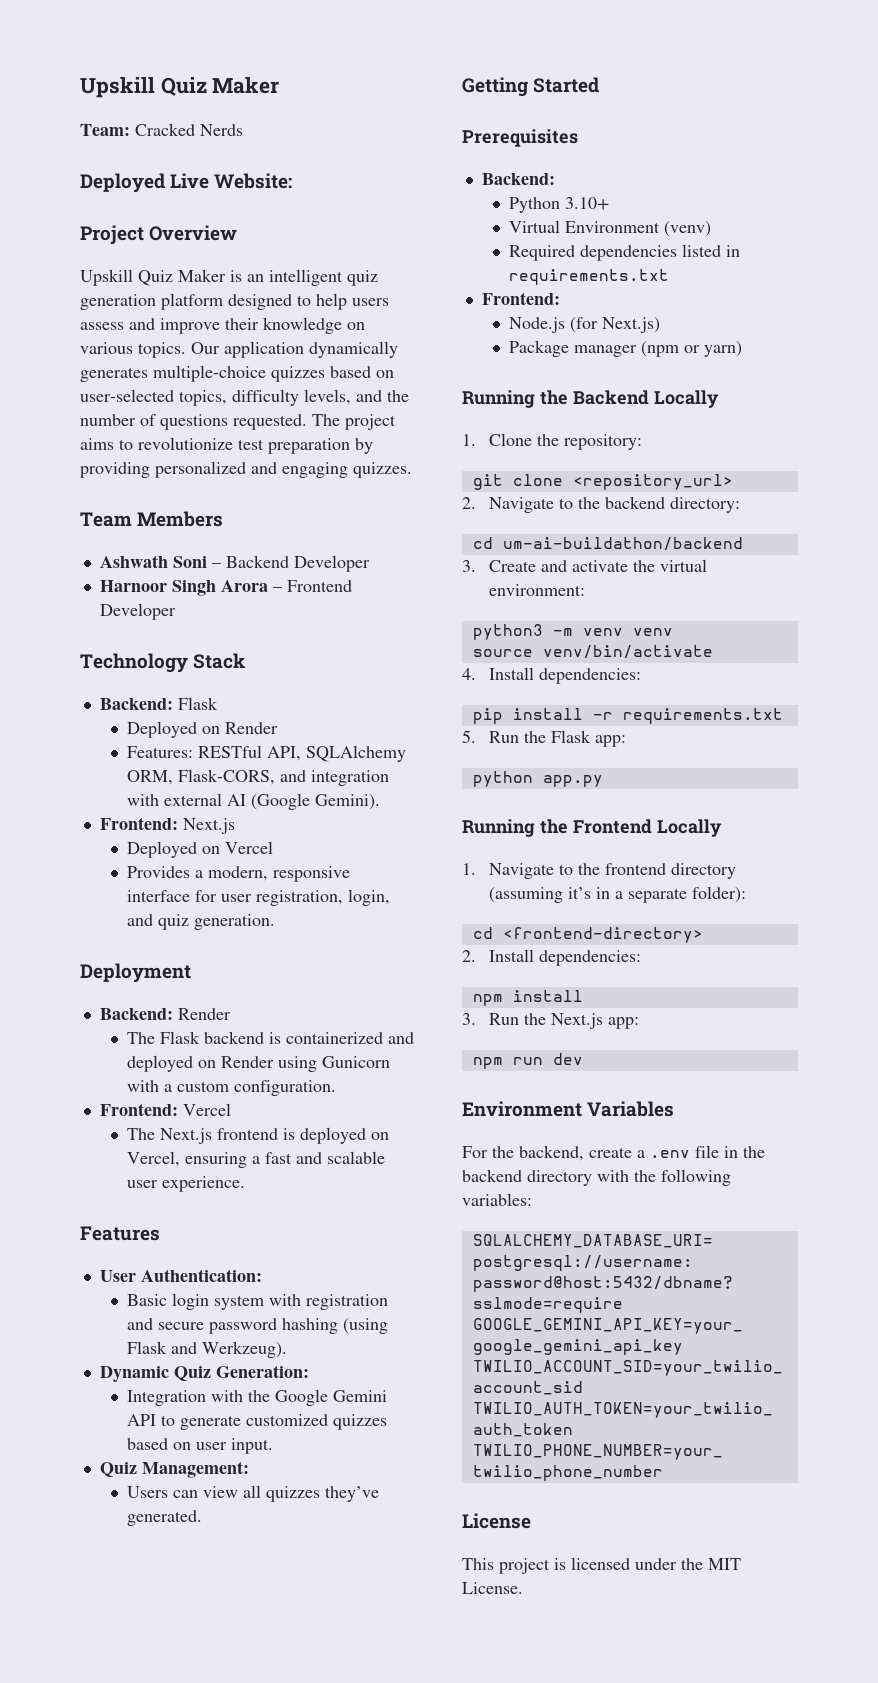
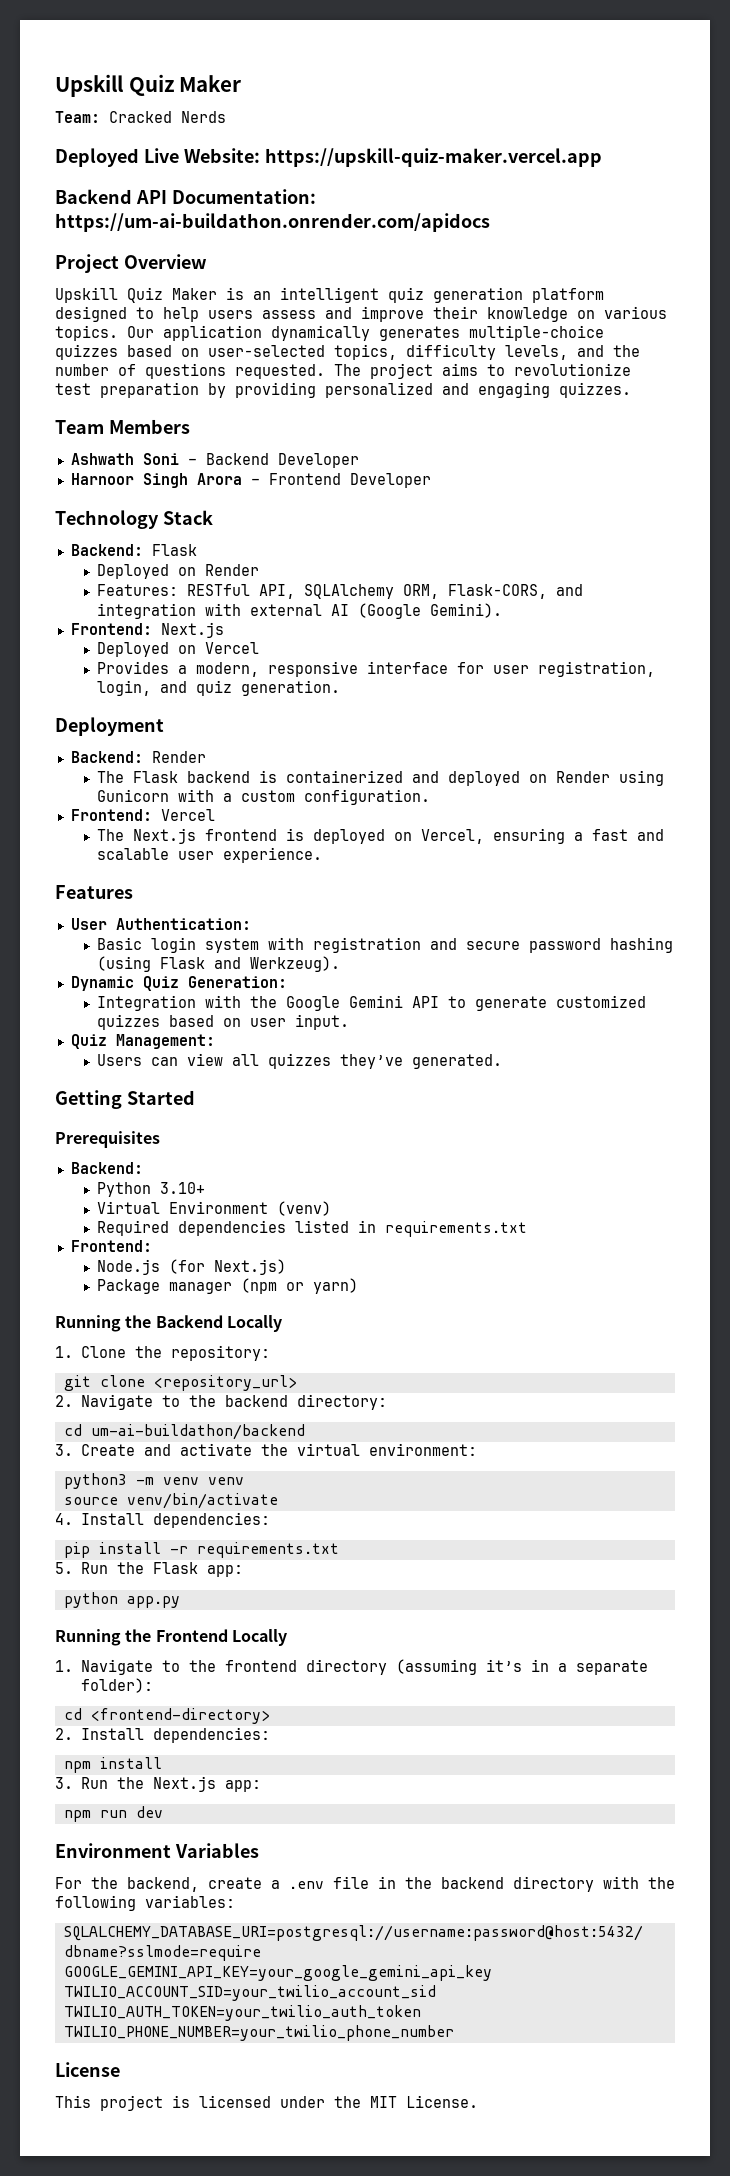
(293, 181) none -> [264,148,602,167] [55,189,316,204] [55,213,490,232] https://upskill-quiz-maker.vercel.app // Backend API Documentation: https://um-ai-buildathon.onrender.com/apidocs

